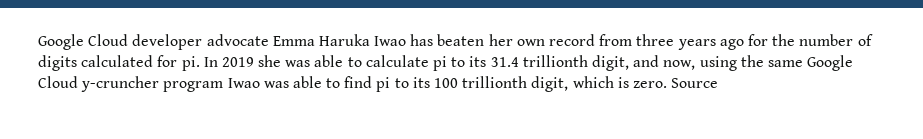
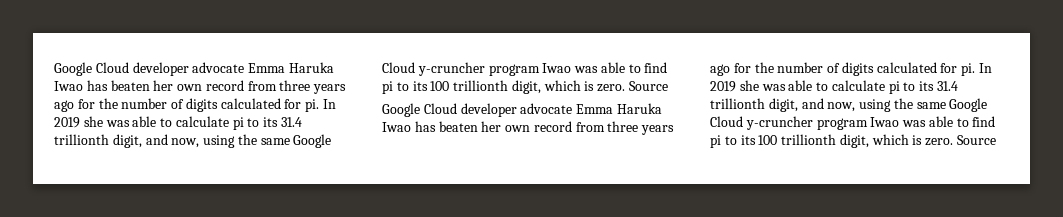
(719, 83) none -> [382,103,662,117] [382,121,675,135] [710,62,993,76] [710,80,959,94] [710,98,988,112] [710,116,996,130] [710,134,997,148] // Google Cloud developer advocate Emma Haruka Iwao has beaten her own record from three years ago for the number of digits calculated for pi. In 2019 she was able to calculate pi to its 31.4 trillionth digit, and now, using the same Google Cloud y-cruncher program Iwao was able to find pi to its 100 trillionth digit, which is zero. Source

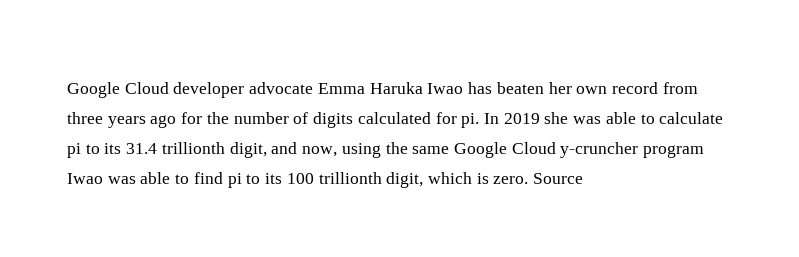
[382,103,662,117] [382,121,675,135] [710,62,993,76] [710,80,959,94] [710,98,988,112] [710,116,996,130] [710,134,997,148] // Google Cloud developer advocate Emma Haruka Iwao has beaten her own record from three years ago for the number of digits calculated for pi. In 2019 she was able to calculate pi to its 31.4 trillionth digit, and now, using the same Google Cloud y-cruncher program Iwao was able to find pi to its 100 trillionth digit, which is zero. Source -> (584, 178) none

